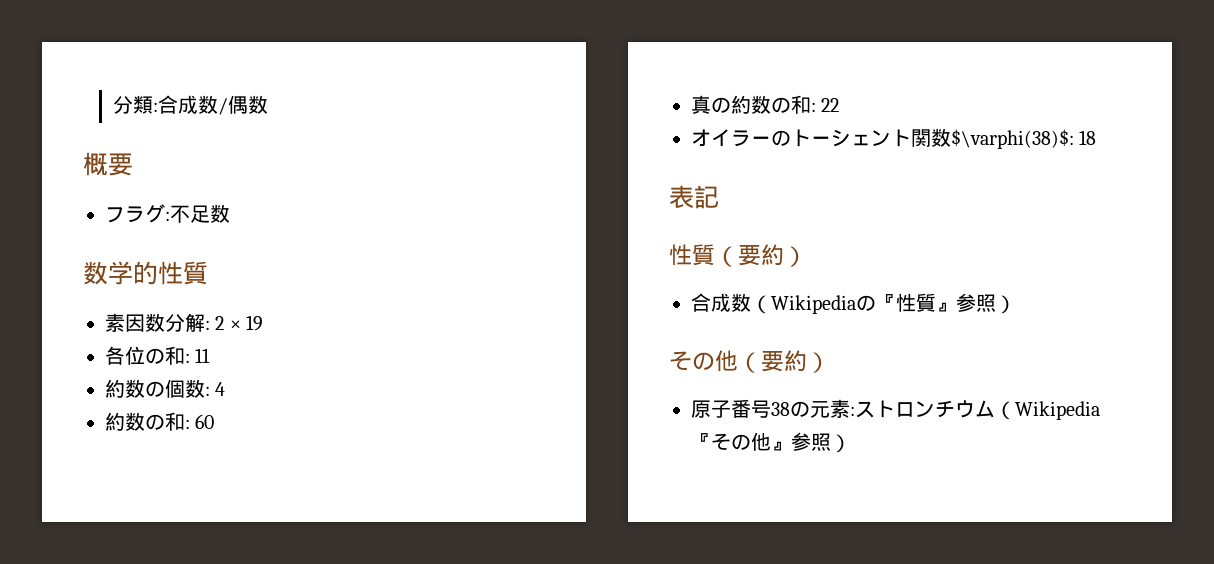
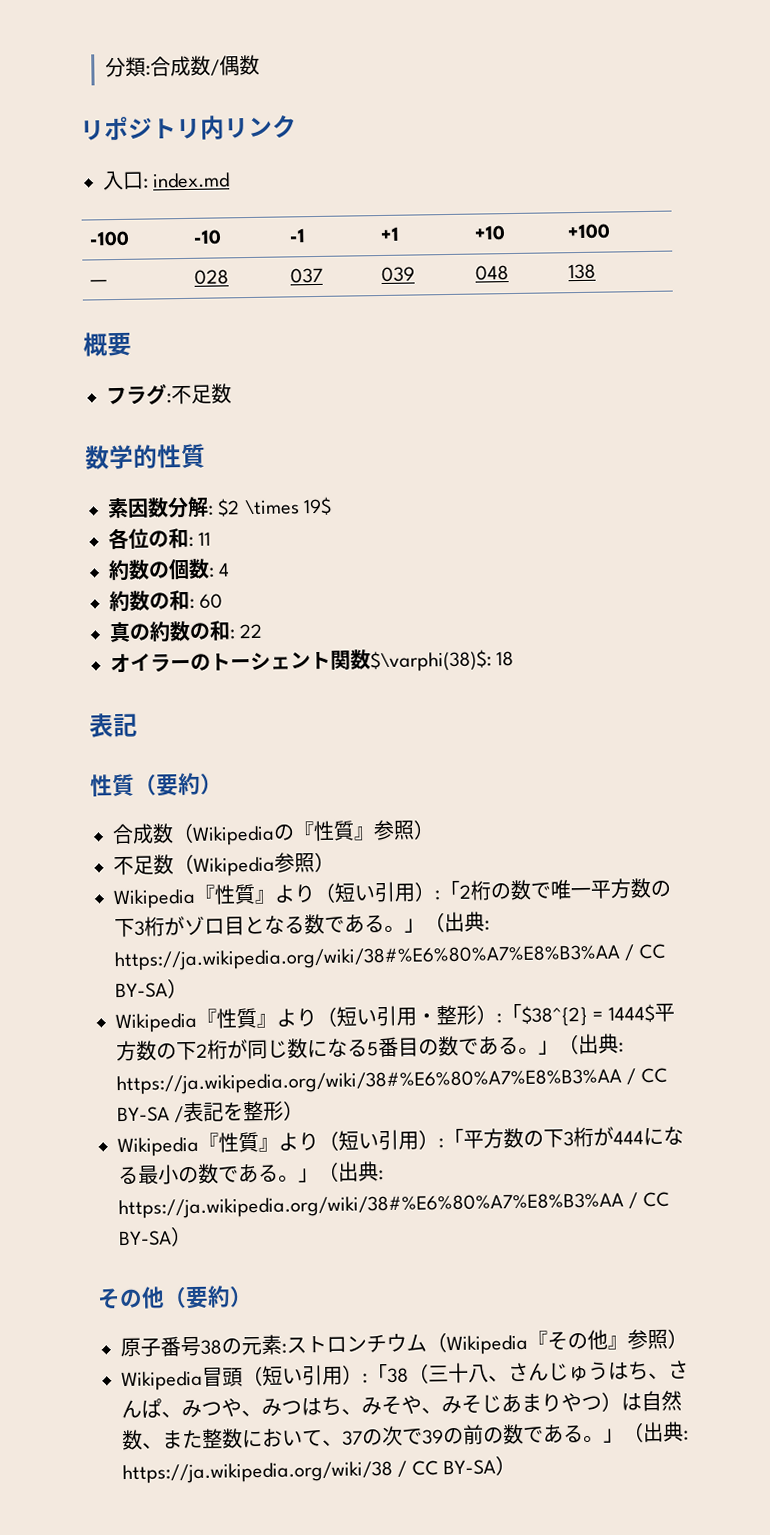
(269, 104) none -> [80,114,297,141] [102,170,231,191] [89,230,131,247] [193,229,223,245] [289,228,307,243] [380,226,401,241] [474,225,507,241] [567,223,611,240] [90,279,108,286] [194,269,230,285] [290,267,324,284] [381,266,416,282] [475,265,510,281] [568,263,597,280] // リポジトリ内リンク // 入口: index.md // -100 | -10 | -1 | +1 | +10 | +100 // — | 028 | 037 | 039 | 048 | 138
[215,315,264,331] 2 × 19 -> [217,496,333,518] $2 \times 19$
(1016, 304) none -> [113,851,335,877] [113,877,671,910] [114,911,490,938] [114,943,666,972] [115,978,188,999] [115,1003,675,1034] [116,1033,624,1062] [116,1067,668,1096] [117,1100,305,1123] [117,1126,684,1158] [118,1161,384,1185] [118,1191,670,1220] [119,1225,192,1247] // 不足数（Wikipedia参照） // Wikipedia『性質』より（短い引用）:「2桁の数で唯一平方数の下3桁がゾロ目となる数である。」（出典: https://ja.wikipedia.org/wiki/38#%E6%80%A7%E8%B3%AA / CC BY-SA） // Wikipedia『性質』より（短い引用・整形）:「$38^{2} = 1444$平方数の下2桁が同じ数になる5番目の数である。」（出典: https://ja.wikipedia.org/wiki/38#%E6%80%A7%E8%B3%AA / CC BY-SA /表記を整形） // Wikipedia『性質』より（短い引用）:「平方数の下3桁が444になる最小の数である。」（出典: https://ja.wikipedia.org/wiki/38#%E6%80%A7%E8%B3%AA / CC BY-SA）
(851, 443) none -> [121,1360,689,1392] [121,1390,682,1419] [122,1421,689,1451] [122,1455,517,1485] // Wikipedia冒頭（短い引用）:「38（三十八、さんじゅうはち、さんぱ、みつや、みつはち、みそや、みそじあまりやつ）は自然数、また整数において、37の次で39の前の数である。」（出典: https://ja.wikipedia.org/wiki/38 / CC BY-SA）

